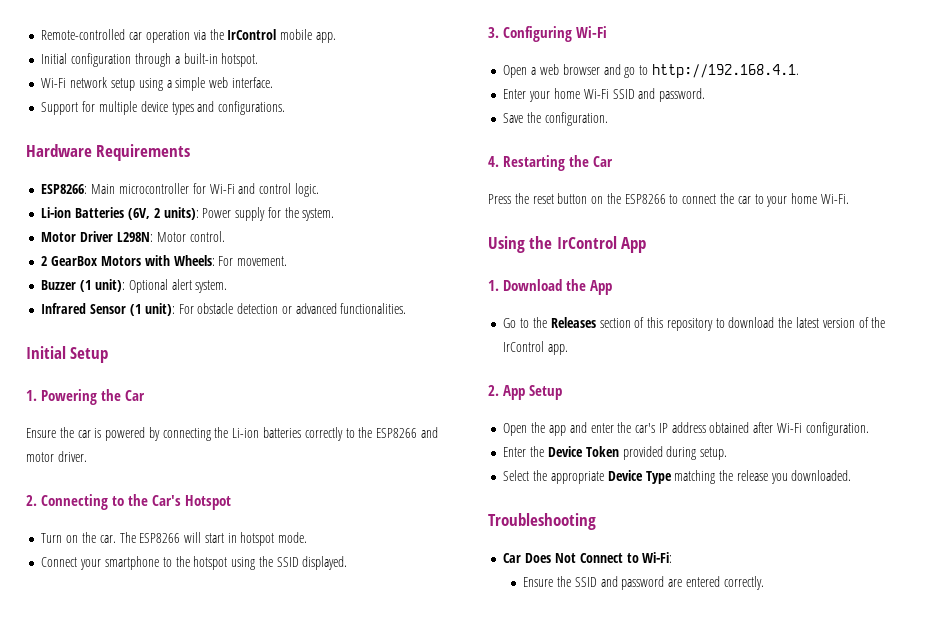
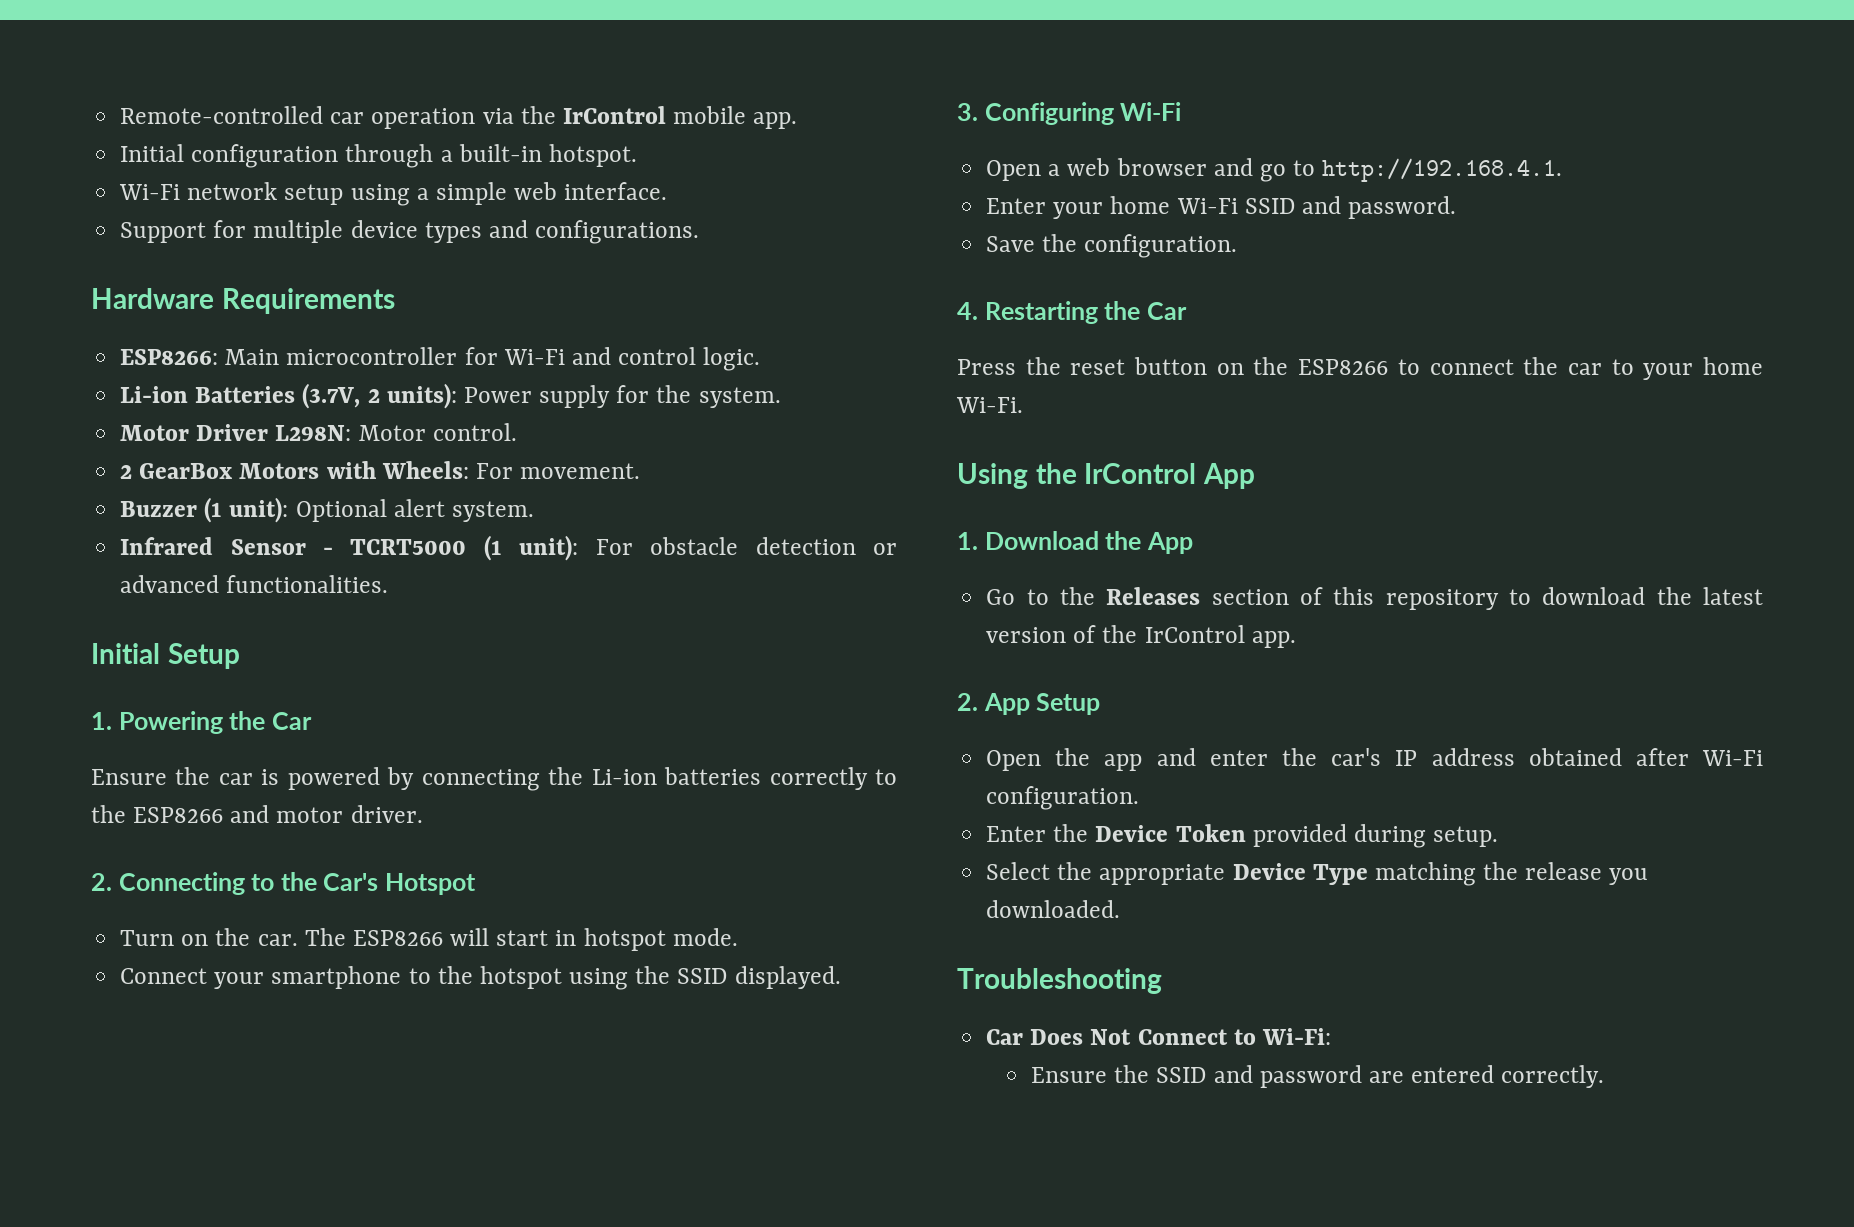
[127,208,150,220] (6V, -> [302,383,361,409] (3.7V,
(127, 309) none -> [323,539,467,555] - TCRT5000

